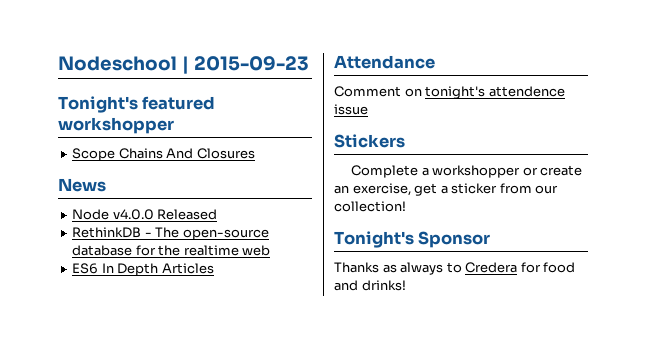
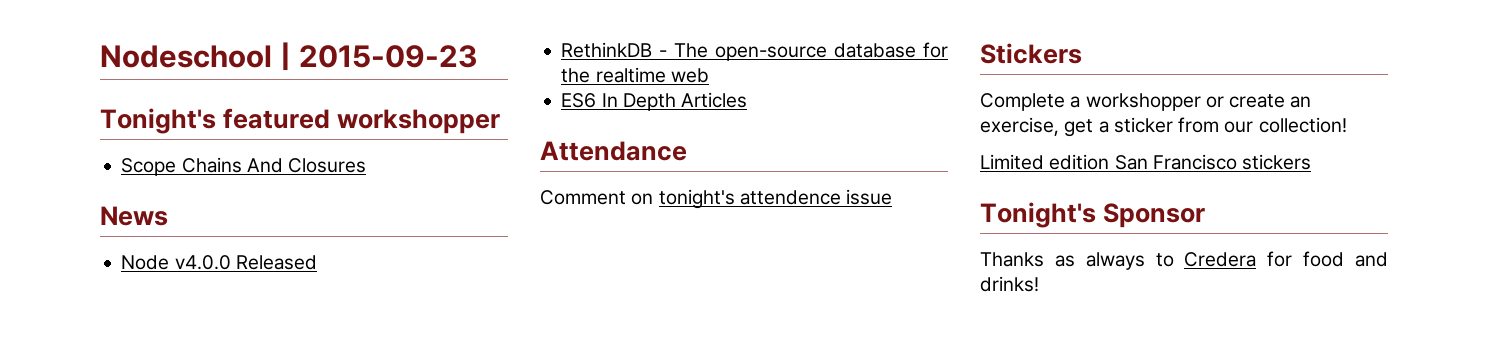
(406, 206) none -> [980,154,1312,170] // Limited edition San Francisco stickers

